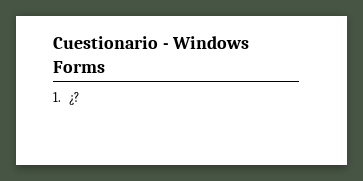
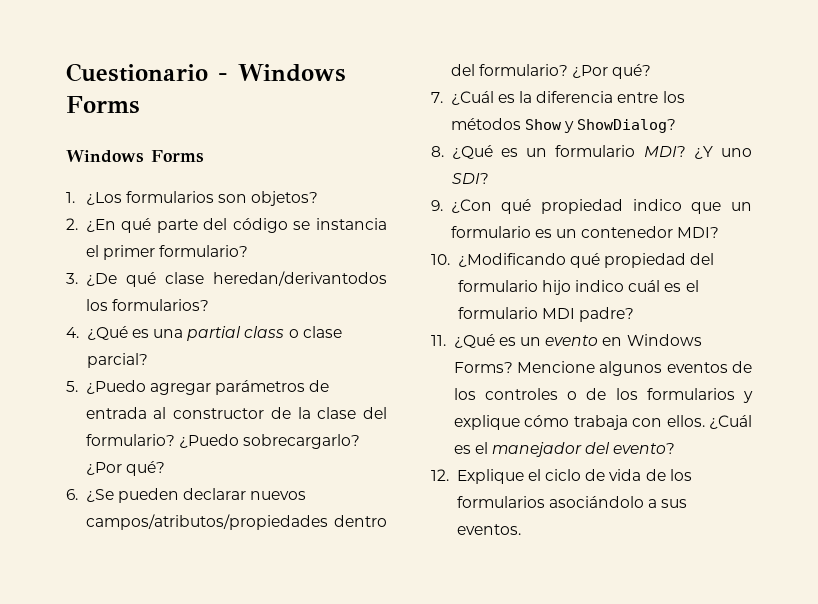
(105, 67) none -> [66,150,204,163] // Windows Forms
[68,92,79,105] ¿? -> [85,191,319,206] [66,218,387,233] [85,245,249,260] [66,271,387,287] [85,299,209,311] [66,326,342,341] [86,353,148,368] [66,380,330,395] [85,407,387,419] [85,434,361,449] [85,461,165,476] [66,488,307,503] [85,514,387,530] [450,64,652,79] [431,91,685,105] [450,118,677,133] [431,145,752,159] [451,173,489,184] [431,199,752,214] [450,226,720,238] [431,253,715,268] [457,280,699,295] [457,307,635,322] [431,334,702,348] [453,361,752,376] [453,388,753,403] [453,415,752,430] [453,442,676,457] [431,469,692,484] [456,496,688,508] [456,524,521,535] ¿Los formularios son objetos? // 2. ¿En qué parte del código se instancia el primer formulario? // 3. ¿De qué clase heredan/derivantodos los formularios? // 4. ¿Qué es una partial class o clase parcial? // 5. ¿Puedo agregar parámetros de entrada al constructor de la clase del formulario? ¿Puedo sobrecargarlo? ¿Por qué? // 6. ¿Se pueden declarar nuevos campos/atributos/propiedades dentro del formulario? ¿Por qué? // 7. ¿Cuál es la diferencia entre los métodos Show y ShowDialog? // 8. ¿Qué es un formulario MDI? ¿Y uno SDI? // 9. ¿Con qué propiedad indico que un formulario es un contenedor MDI? // 10. ¿Modificando qué propiedad del formulario hijo indico cuál es el formulario MDI padre? // 11. ¿Qué es un evento en Windows Forms? Mencione algunos eventos de los controles o de los formularios y explique cómo trabaja con ellos. ¿Cuál es el manejador del evento? // 12. Explique el ciclo de vida de los formularios asociándolo a sus eventos.

